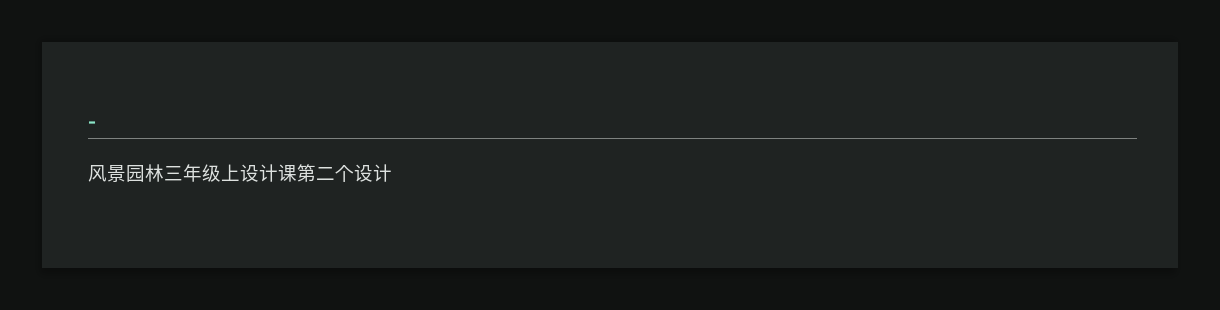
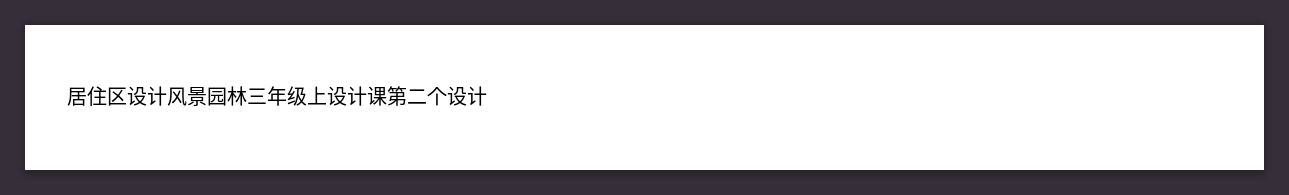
[88,121,96,129] - // -> [67,86,167,106] 居住区设计

